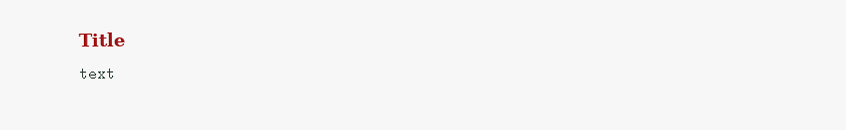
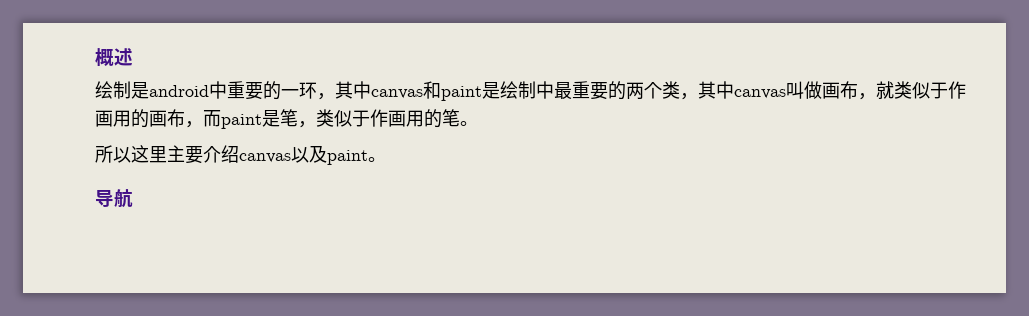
[78,32,125,47] [79,66,116,81] Title // text -> [95,48,133,67] [95,81,966,101] [95,109,478,129] [95,145,386,165] [95,189,133,208] 概述 // 绘制是android中重要的一环，其中canvas和paint是绘制中最重要的两个类，其中canvas叫做画布，就类似于作画用的画布，而paint是笔，类似于作画用的笔。 // 所以这里主要介绍canvas以及paint。 // 导航

